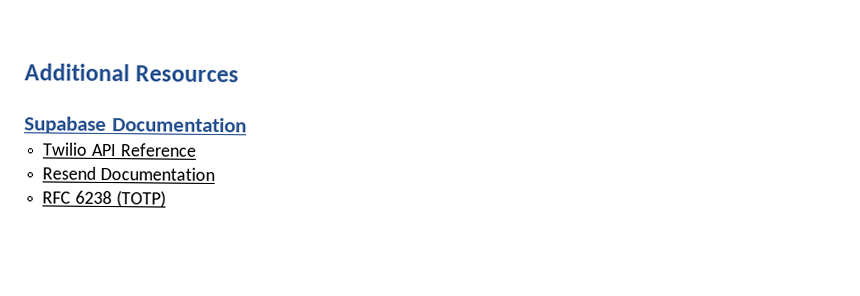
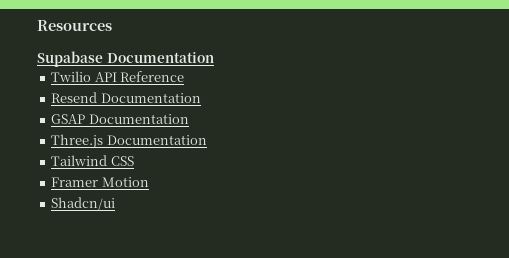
[24,63,130,82] Additional -> (37, 25) none
[42,190,166,208] RFC 6238 (TOTP) -> [51,114,189,124] [51,134,207,149] [51,155,134,166] [51,177,149,187] [51,197,116,211] GSAP Documentation // Three.js Documentation // Tailwind CSS // Framer Motion // Shadcn/ui

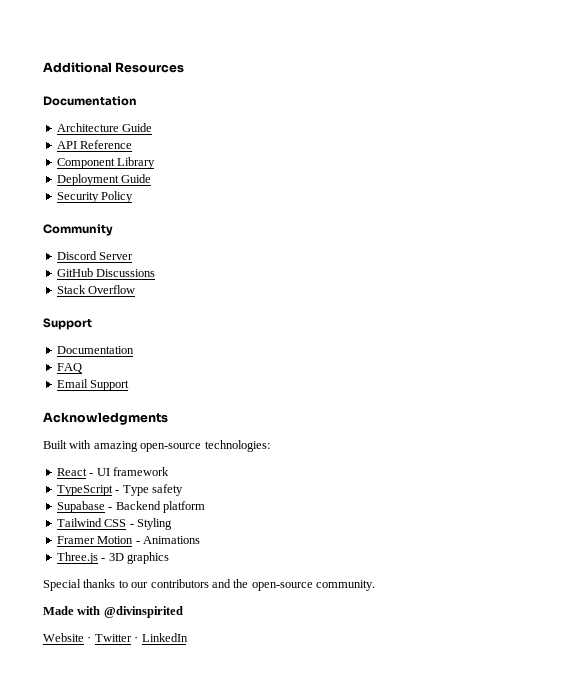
(37, 25) none -> [43,62,112,73] Additional
[37,51,214,67] [51,71,92,82] Supabase Documentation // Twilio -> [43,96,137,106] [56,123,153,132] Documentation // Architecture Guide //
[51,92,201,103] [51,114,189,124] [51,134,207,149] Resend Documentation // GSAP Documentation // Three.js Documentation -> [56,157,156,169] [56,174,152,186] [56,191,134,203] [43,224,113,236] [56,251,134,260] [56,268,156,277] [56,285,136,294] [43,318,92,330] [56,346,134,354] [56,363,82,373] [56,379,130,391] [43,412,168,425] [43,440,270,452] [56,467,169,476] [56,484,183,496] [56,501,205,513] Component Library // Deployment Guide // Security Policy // Community // Discord Server // GitHub Discussions // Stack Overflow // Support // Documentation // FAQ // Email Support // Acknowledgments // Built with amazing open-source technologies: // React - UI framework // TypeScript - Type safety // Supabase - Backend platform
(134, 161) none -> [129,518,172,530] - Styling
[51,197,116,211] // Shadcn/ui -> [135,536,200,544] [56,552,169,564] [43,579,375,591] [43,606,183,618] [43,633,188,642] - Animations // Three.js - 3D graphics // Special thanks to our contributors and the open-source community. // Made with @divinspirited // Website · Twitter · LinkedIn

